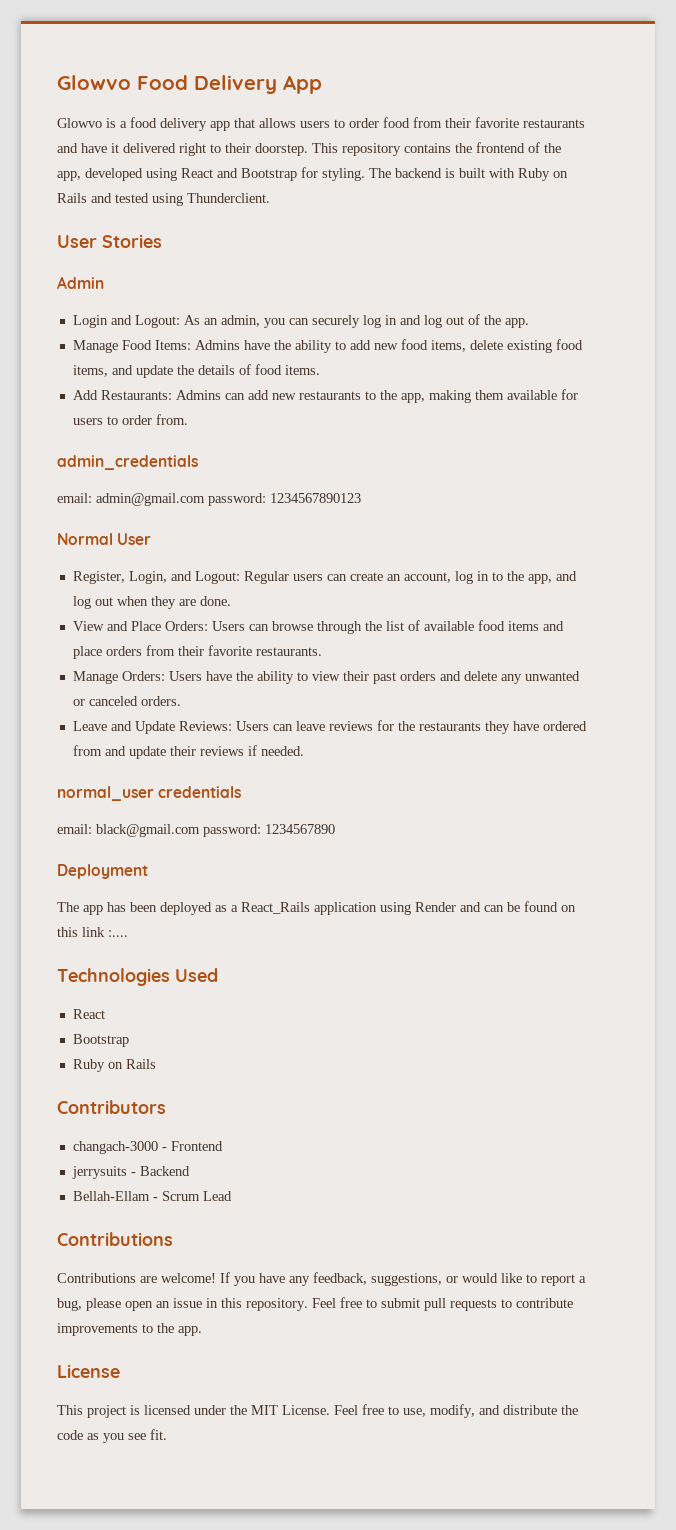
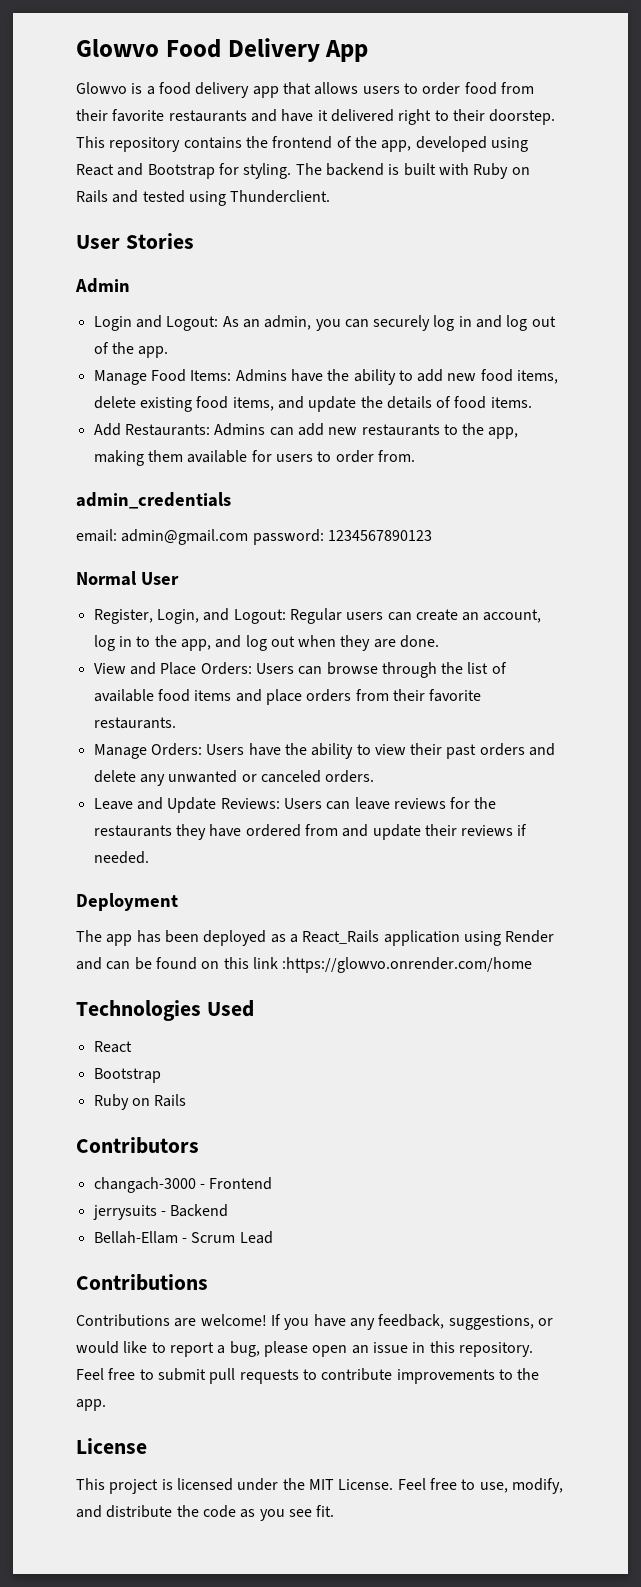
[57,786,242,801] [57,824,335,837] // normal_user credentials // email: black@gmail.com password: 1234567890 -> (149, 857) none
[108,930,128,937] :.... -> [282,957,533,973] :https://glowvo.onrender.com/home

